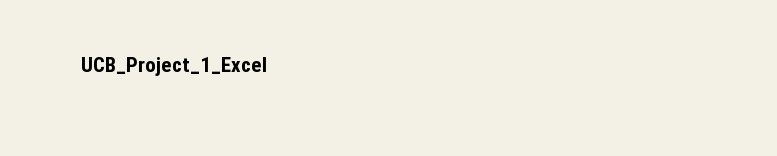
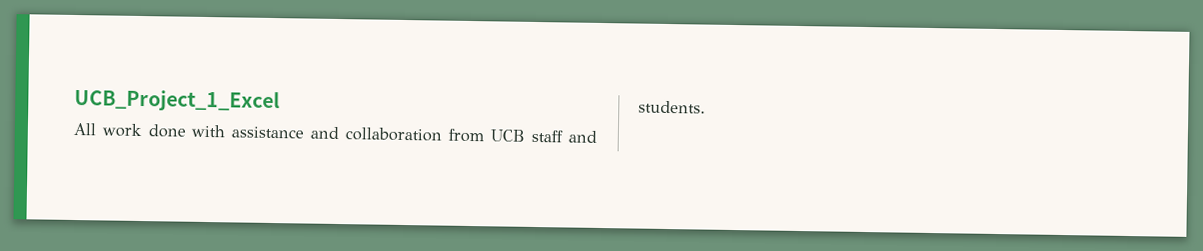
(267, 66) none -> [73,122,597,143] [638,100,706,114] // All work done with assistance and collaboration from UCB staff and students.

